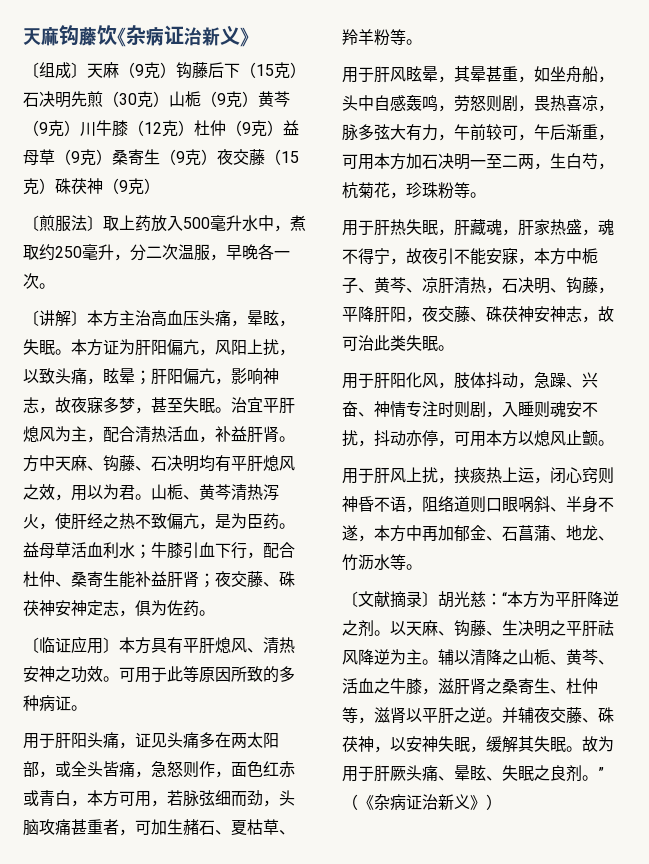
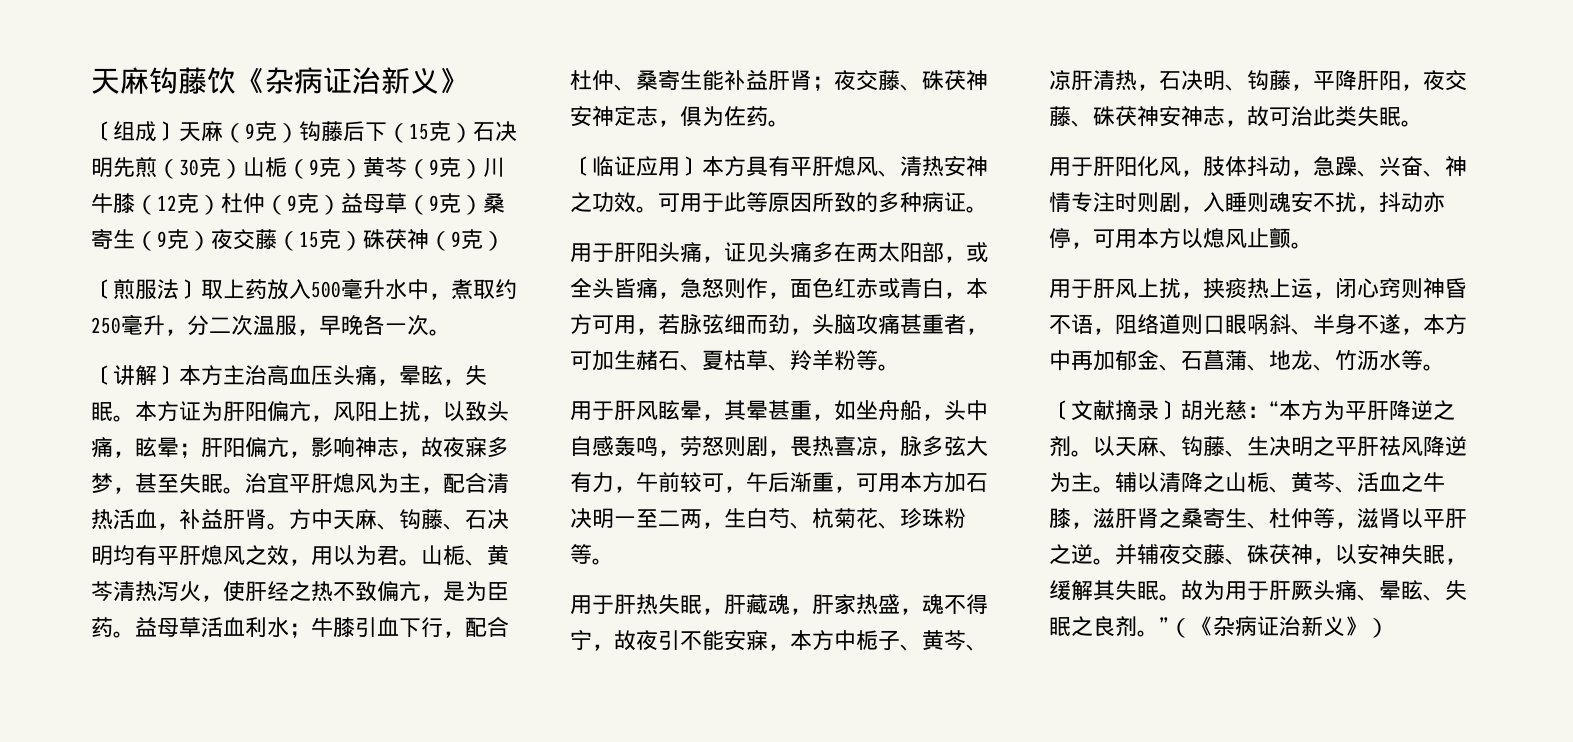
[598,163,614,170] [342,182,406,199] ，杭菊花， -> [790,508,900,529] 、杭菊花、

